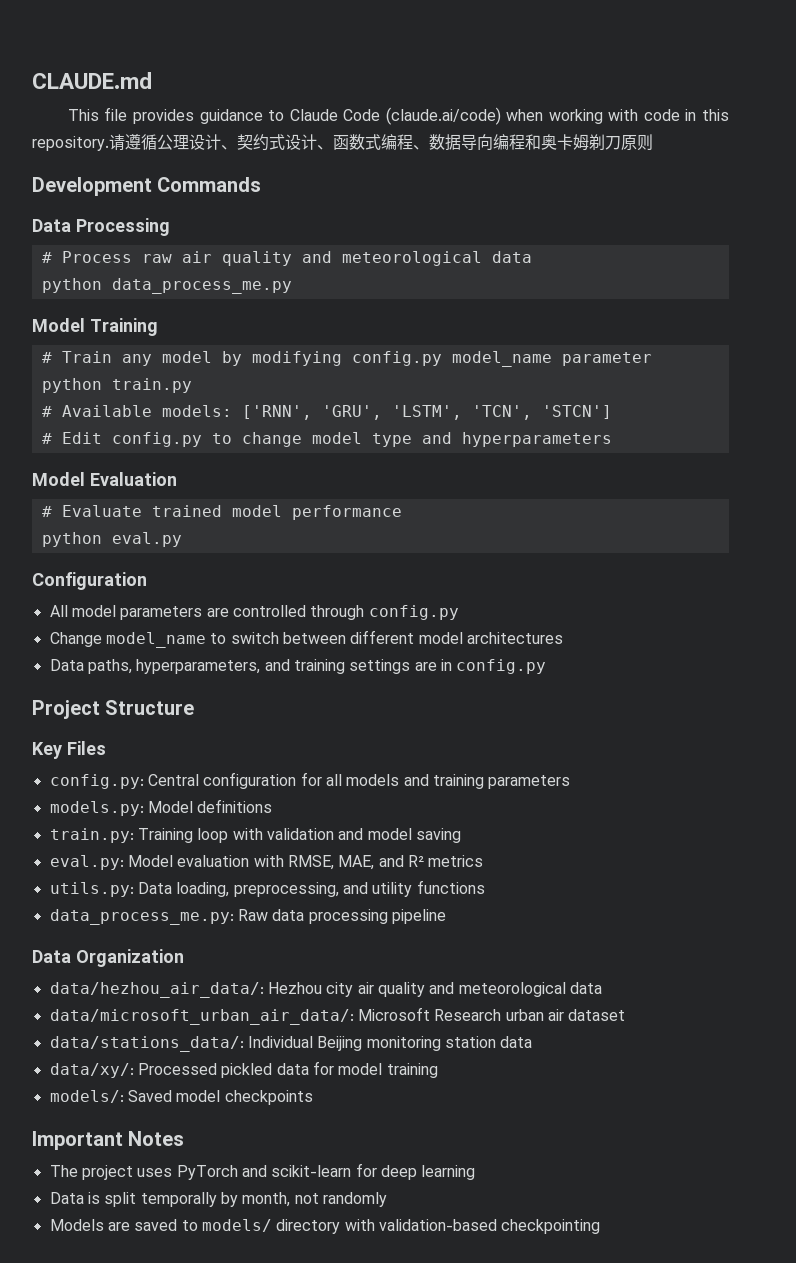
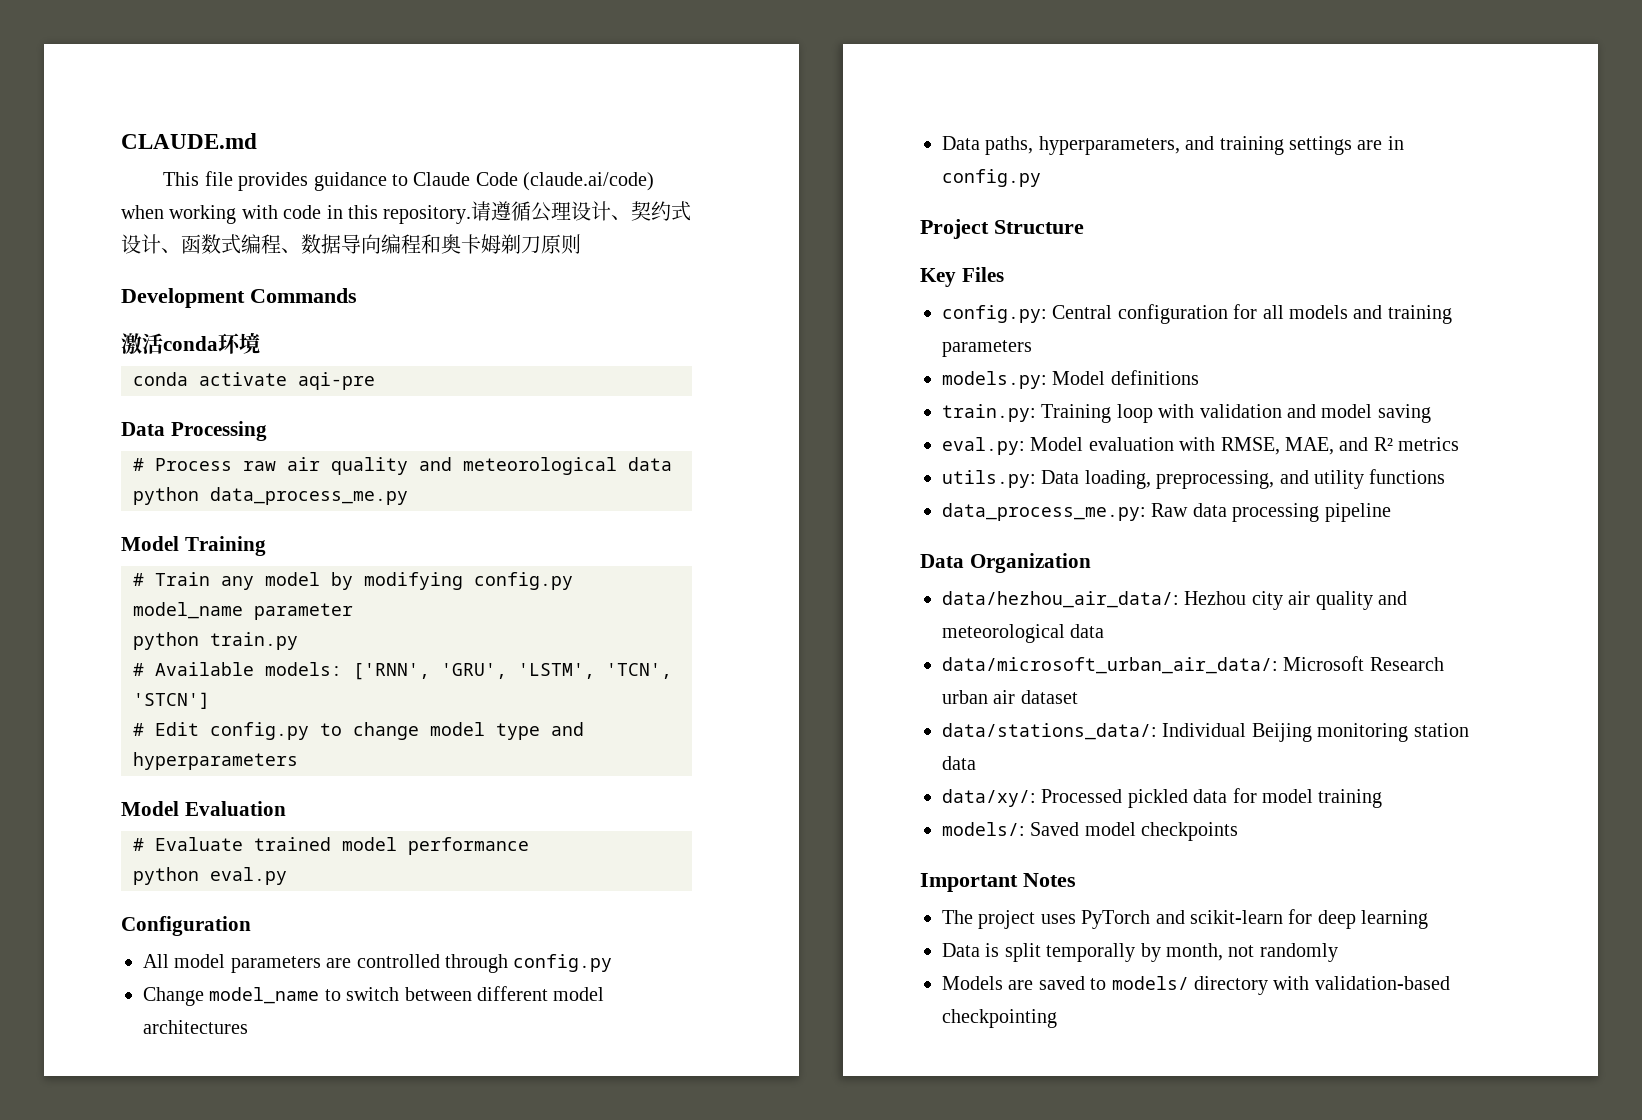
(262, 184) none -> [121,333,260,354] [133,372,375,390] // 激活conda环境 // conda activate aqi-pre

